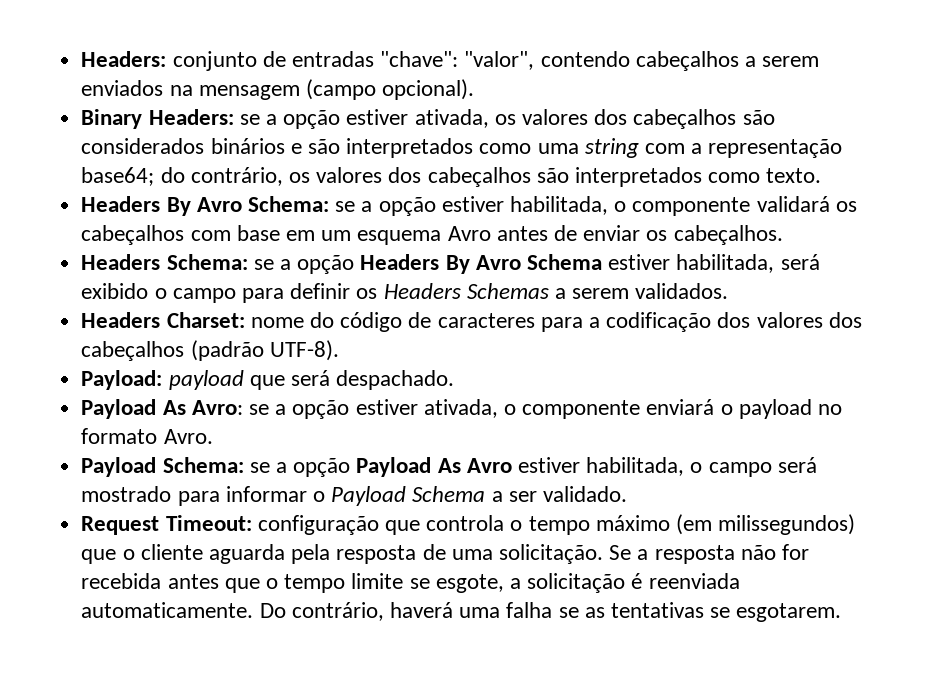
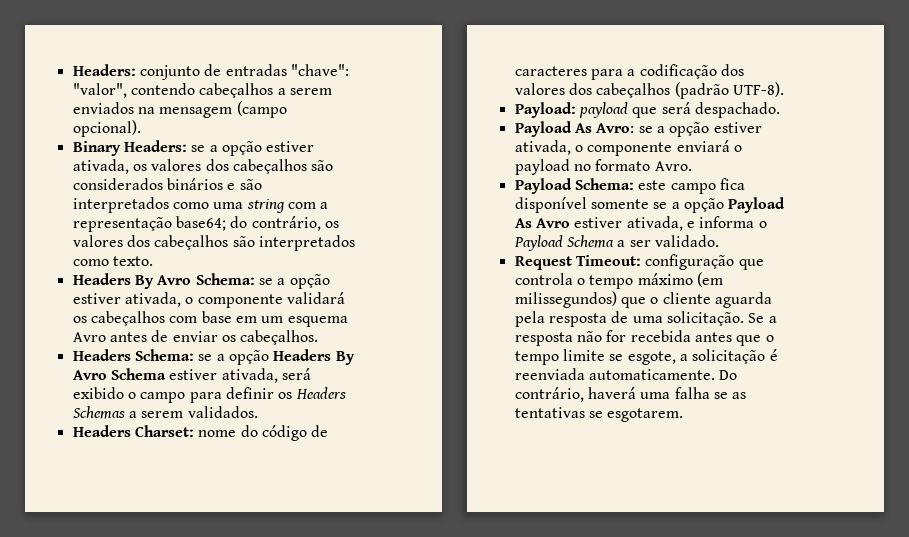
[509,196,608,215] habilitada, -> [124,292,181,307] ativada,
[676,254,775,273] habilitada, -> [221,368,278,383] ativada,
(244, 465) none -> [638,178,745,194] [514,197,649,213] este campo fica disponível somente
[586,457,817,477] [81,486,307,506] habilitada, o campo será mostrado para informar -> [626,216,755,231] ativada, e informa

